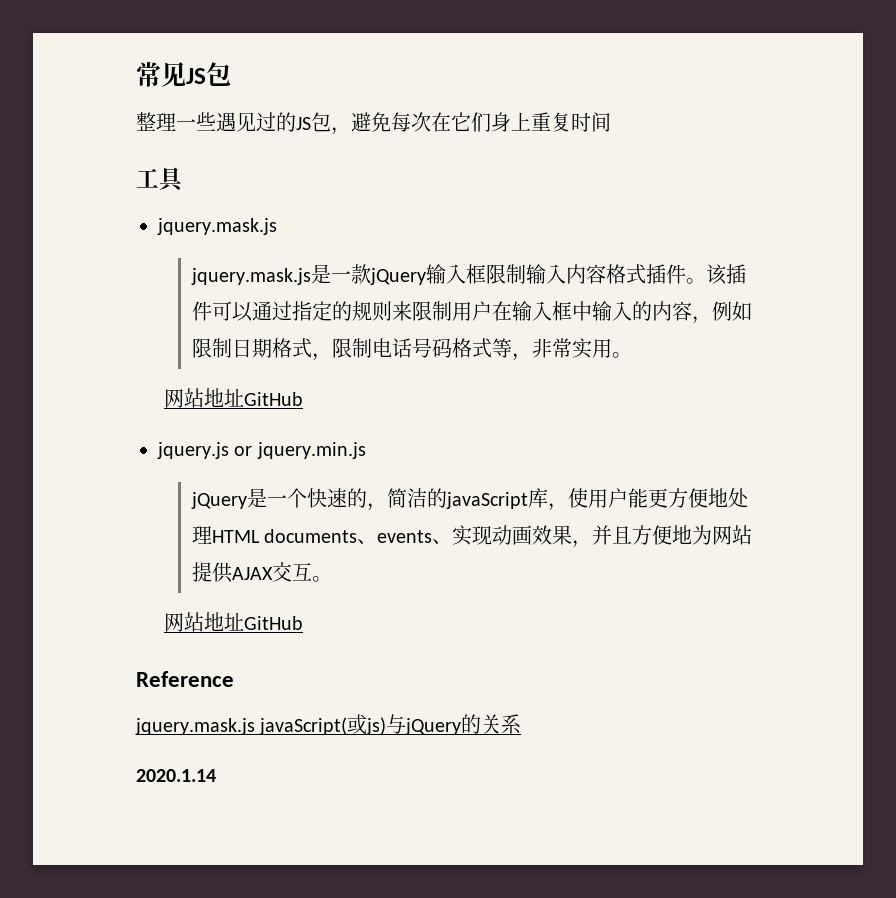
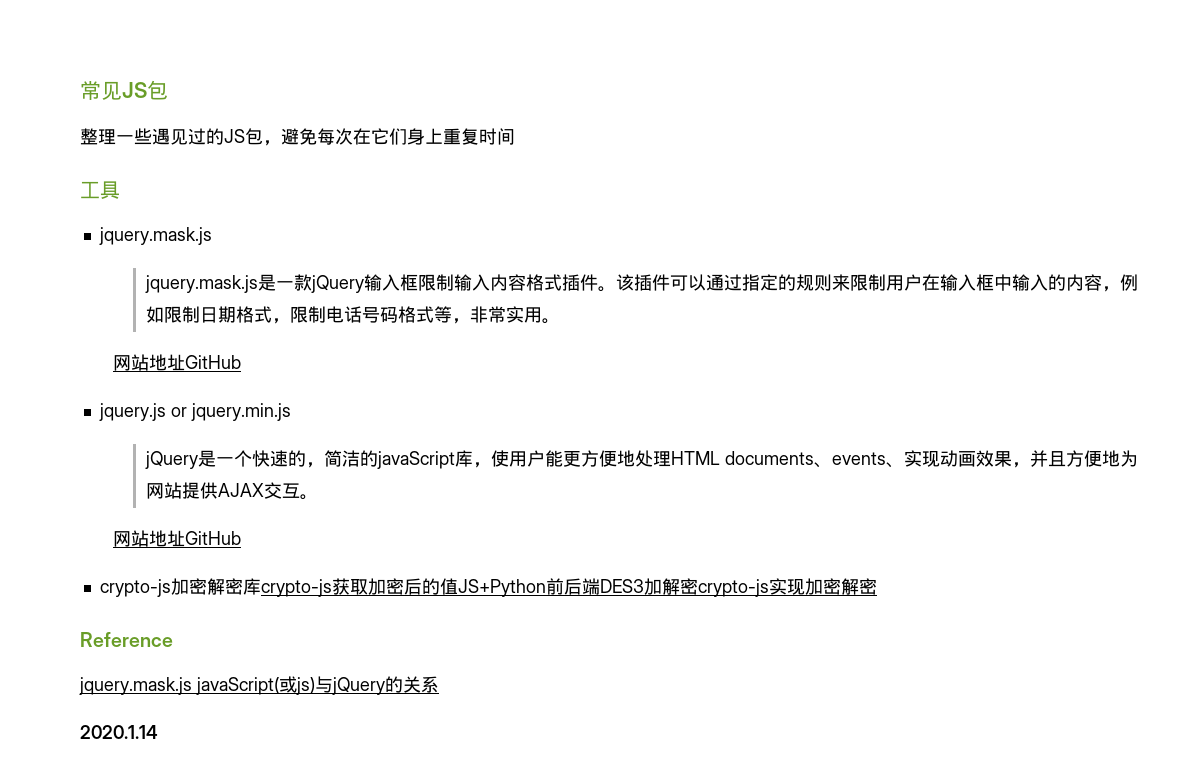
(303, 623) none -> [99,578,877,597] // crypto-js加密解密库crypto-js获取加密后的值JS+Python前后端DES3加解密crypto-js实现加密解密

